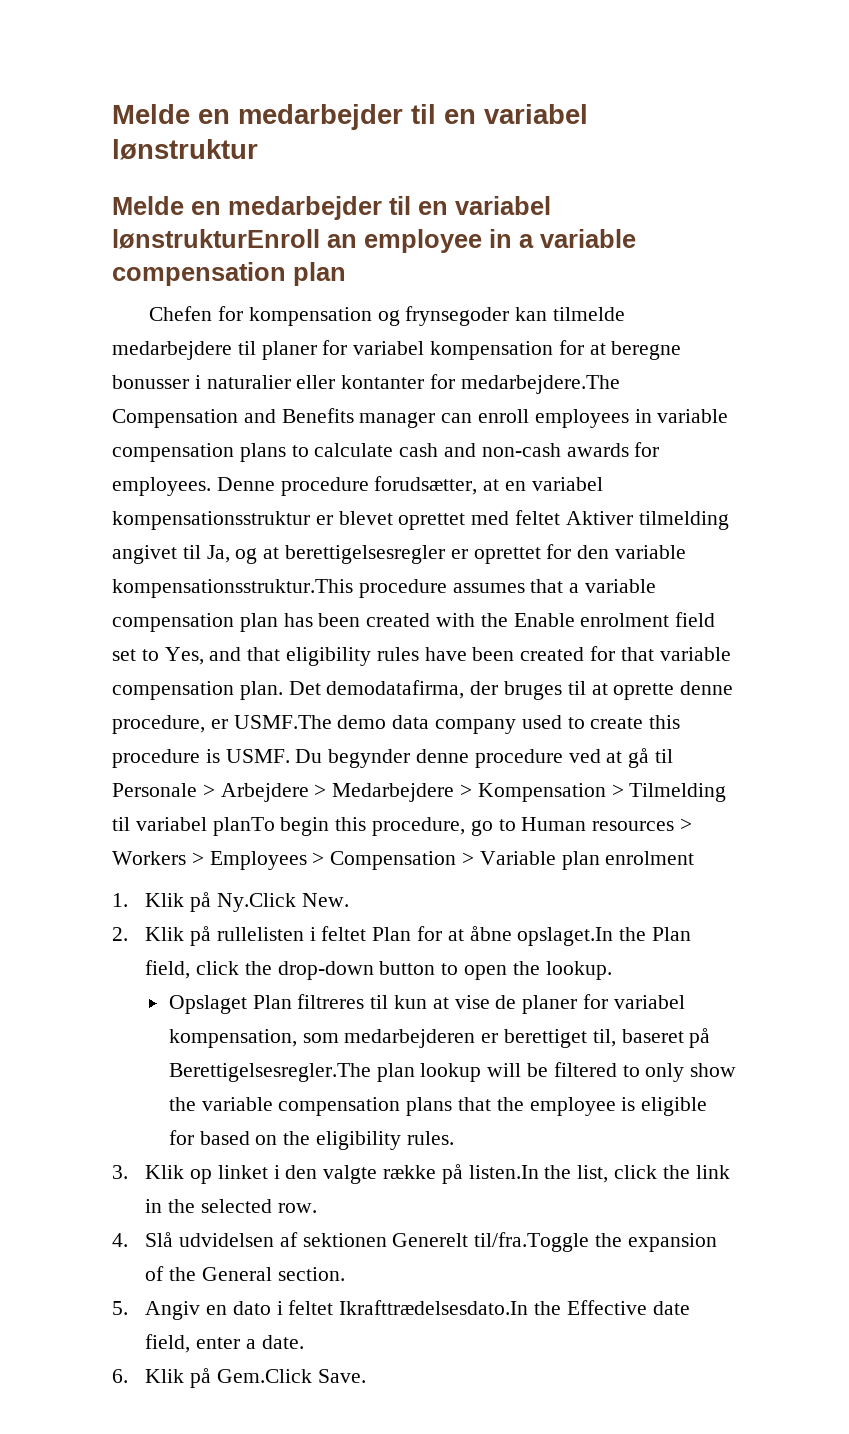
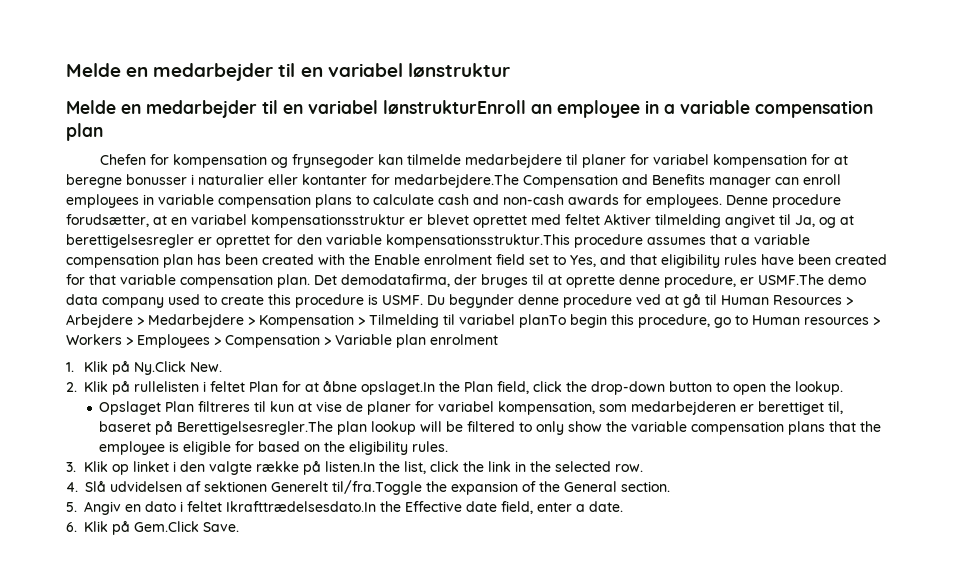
[112,783,197,797] Personale -> [721,295,842,305] Human Resources

